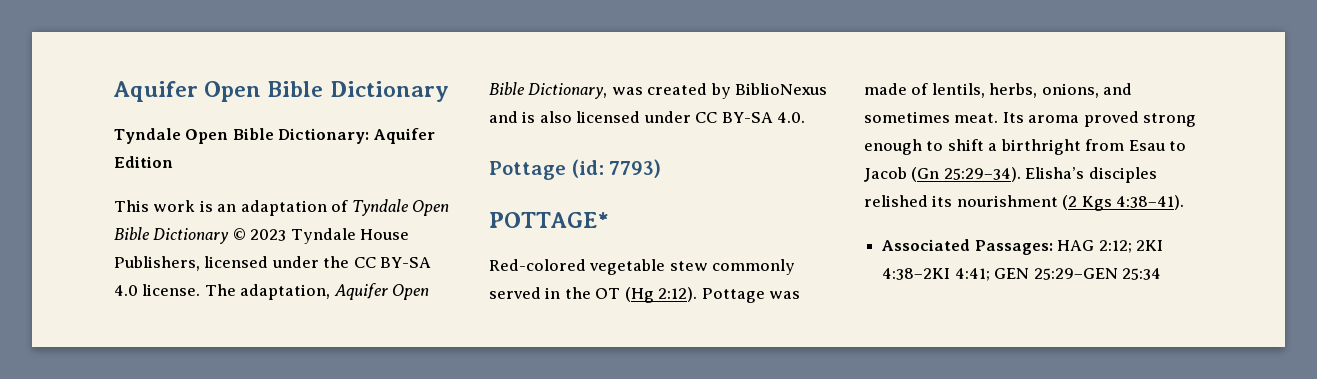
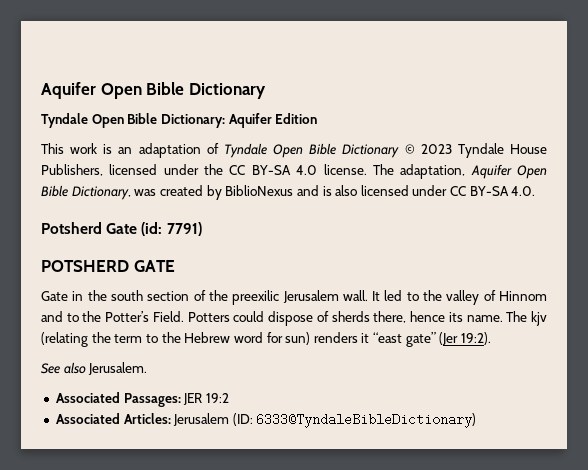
[489,159,662,180] [489,212,609,228] [489,259,796,275] [489,287,801,303] [864,83,1133,98] [864,111,1197,127] [864,139,1187,155] [864,167,1157,183] [864,195,1185,211] [882,239,1163,255] [882,268,1161,281] Pottage (id: 7793) // POTTAGE* // Red-colored vegetable stew commonly served in the OT (Hg 2:12). Pottage was made of lentils, herbs, onions, and sometimes meat. Its aroma proved strong enough to shift a birthright from Esau to Jacob (Gn 25:29–34). Elisha’s disciples relished its nourishment (2 Kgs 4:38–41). // Associated Passages: HAG 2:12; 2KI 4:38–2KI 4:41; GEN 25:29–GEN 25:34 -> [41,222,202,236] [41,260,175,272] [41,290,547,305] [41,311,547,326] [41,332,492,347] [41,362,148,375] [55,392,229,407] [55,413,477,428] Potsherd Gate (id: 7791) // POTSHERD GATE // Gate in the south section of the preexilic Jerusalem wall. It led to the valley of Hinnom and to the Potter’s Field. Potters could dispose of sherds there, hence its name. The kjv (relating the term to the Hebrew word for sun) renders it “east gate” (Jer 19:2). // See also Jerusalem. // Associated Passages: JER 19:2 // Associated Articles: Jerusalem (ID: 6333@TyndaleBibleDictionary)

